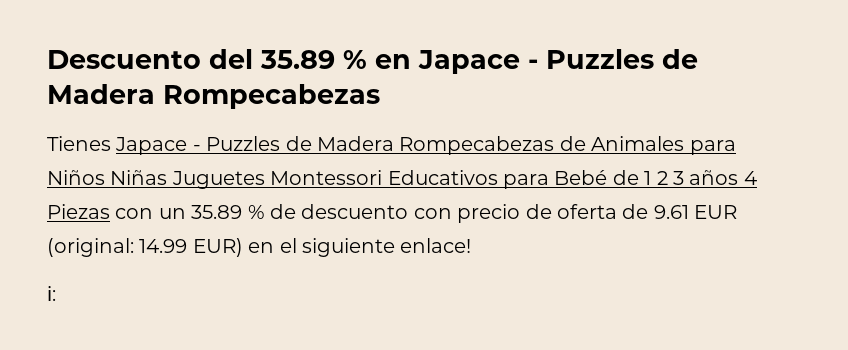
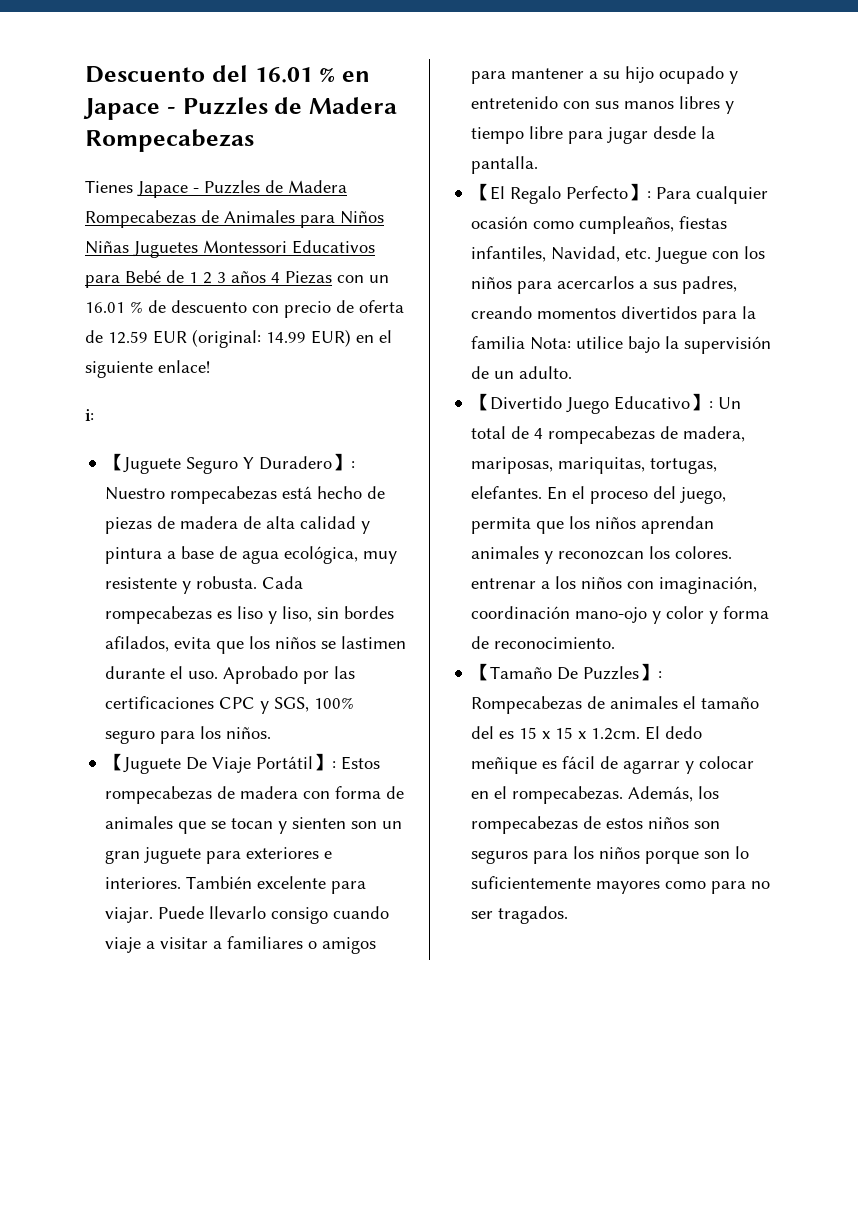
[260,50,335,69] 35.89 -> [254,67,313,83] 16.01
[191,205,243,219] 35.89 -> [85,302,125,313] 16.01
[653,205,689,219] 9.61 -> [108,331,148,344] 12.59
(56, 293) none -> [105,453,356,474] [105,486,386,504] [105,516,371,534] [105,546,398,564] [105,576,304,594] [105,606,395,624] [105,636,407,654] [105,666,356,684] [105,696,355,714] [105,726,272,744] [105,753,381,774] [105,786,405,804] [105,816,403,834] [105,847,333,864] [105,876,367,894] [105,906,390,924] [105,936,377,954] [471,66,739,84] [471,96,735,114] [471,126,716,144] [471,156,539,174] [471,183,769,204] [471,216,728,234] [471,246,766,264] [471,276,738,294] [471,306,757,324] [471,336,772,354] [471,366,573,379] [471,393,742,414] [471,426,746,444] [471,457,718,474] [471,486,727,504] [471,516,715,534] [471,546,733,564] [471,576,758,594] [471,606,770,624] [471,636,616,649] [471,663,663,681] [471,696,760,714] [471,726,703,740] [471,756,755,774] [471,786,720,804] [471,816,721,834] [471,846,750,864] [471,876,771,894] [471,906,569,924] // 【Juguete Seguro Y Duradero】: Nuestro rompecabezas está hecho de piezas de madera de alta calidad y pintura a base de agua ecológica, muy resistente y robusta. Cada rompecabezas es liso y liso, sin bordes afilados, evita que los niños se lastimen durante el uso. Aprobado por las certificaciones CPC y SGS, 100% seguro para los niños. // 【Juguete De Viaje Portátil】: Estos rompecabezas de madera con forma de animales que se tocan y sienten son un gran juguete para exteriores e interiores. También excelente para viajar. Puede llevarlo consigo cuando viaje a visitar a familiares o amigos para mantener a su hijo ocupado y entretenido con sus manos libres y tiempo libre para jugar desde la pantalla. // 【El Regalo Perfecto】: Para cualquier ocasión como cumpleaños, fiestas infantiles, Navidad, etc. Juegue con los niños para acercarlos a sus padres, creando momentos divertidos para la familia Nota: utilice bajo la supervisión de un adulto. // 【Divertido Juego Educativo】: Un total de 4 rompecabezas de madera, mariposas, mariquitas, tortugas, elefantes. En el proceso del juego, permita que los niños aprendan animales y reconozcan los colores. entrenar a los niños con imaginación, coordinación mano-ojo y color y forma de reconocimiento. // 【Tamaño De Puzzles】: Rompecabezas de animales el tamaño del es 15 x 15 x 1.2cm. El dedo meñique es fácil de agarrar y colocar en el rompecabezas. Además, los rompecabezas de estos niños son seguros para los niños porque son lo suficientemente mayores como para no ser tragados.

